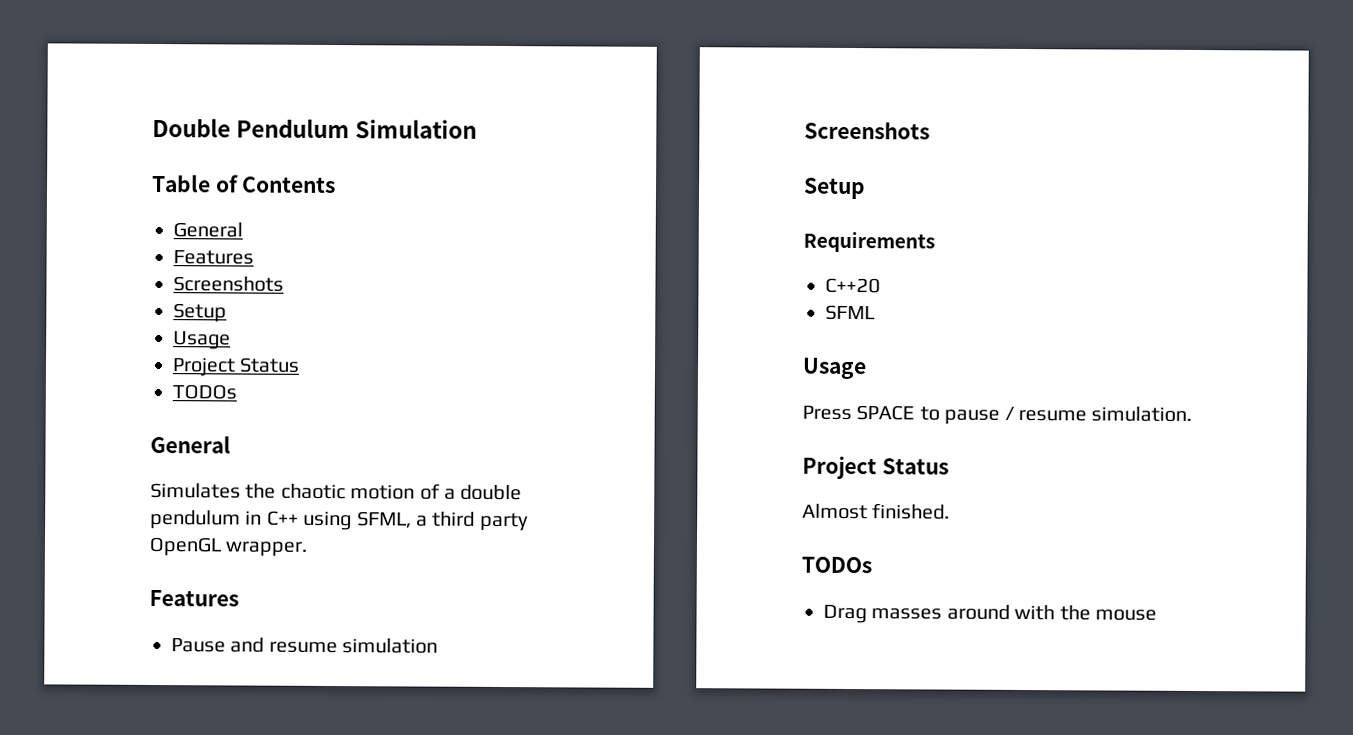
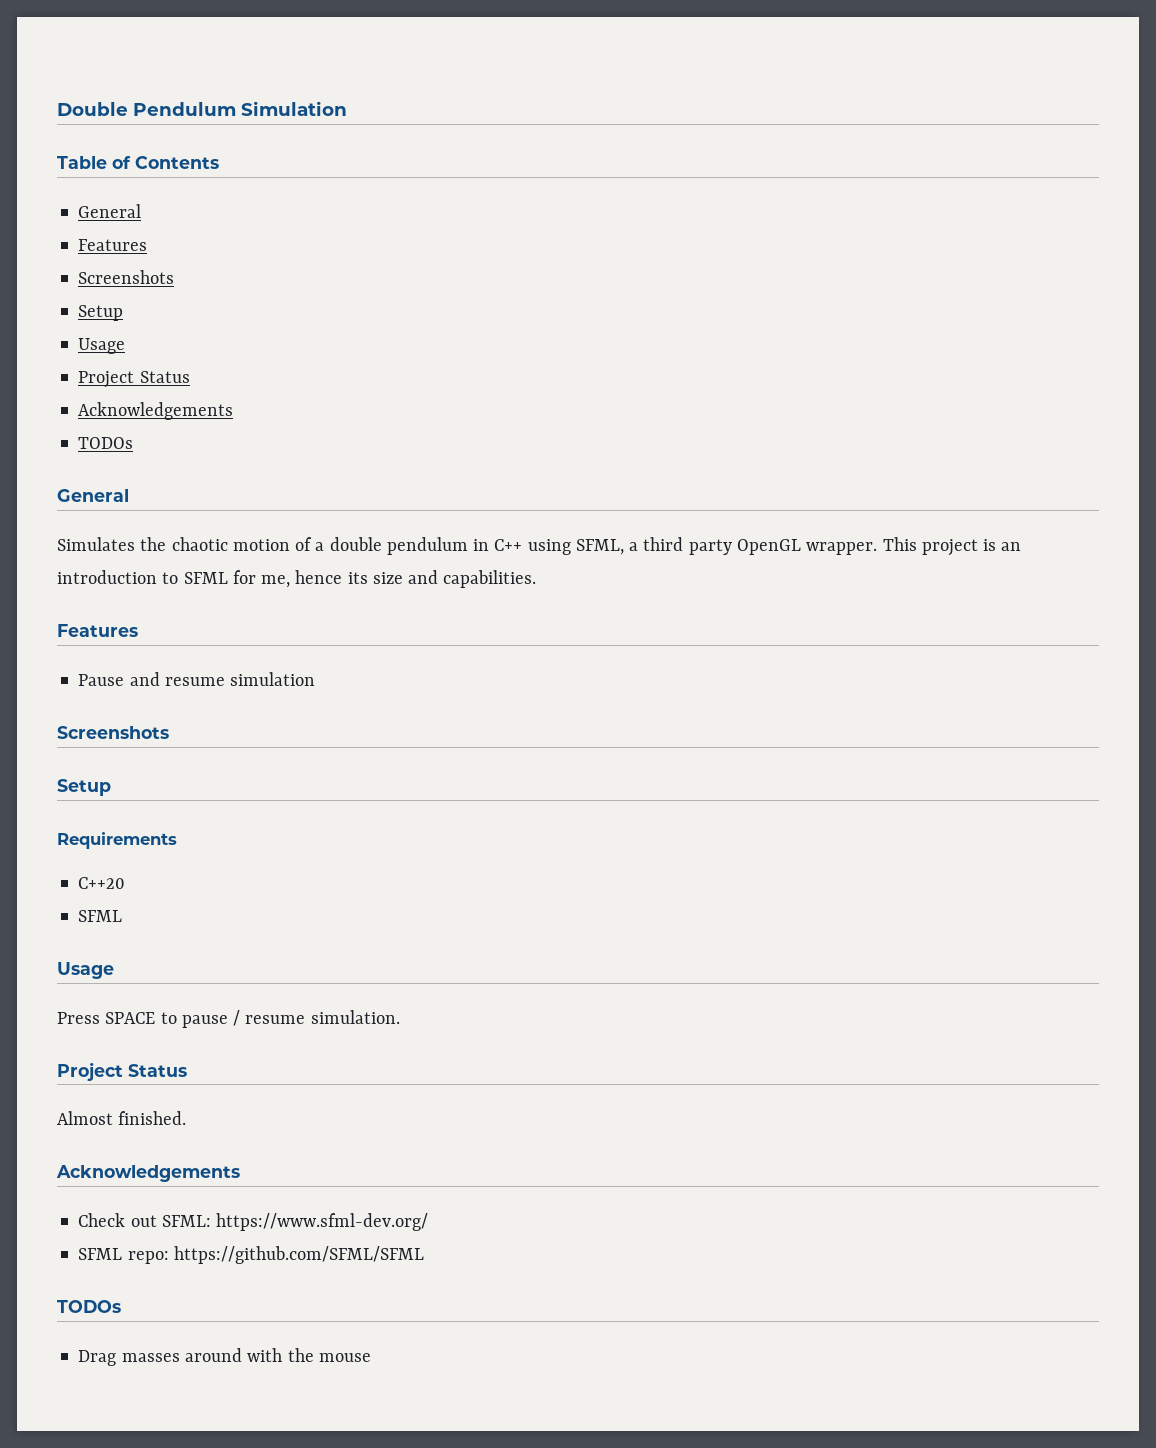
(301, 365) none -> [78,402,234,420] // Acknowledgements
(308, 549) none -> [882,537,1022,556] [57,570,537,588] This project is an introduction to SFML for me, hence its size and capabilities.
(951, 511) none -> [56,1165,240,1182] [78,1213,429,1231] [78,1246,424,1264] // Acknowledgements // Check out SFML: https://www.sfml-dev.org/ // SFML repo: https://github.com/SFML/SFML

